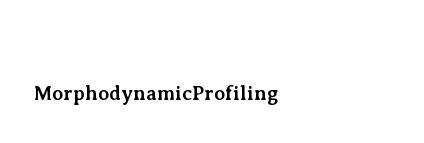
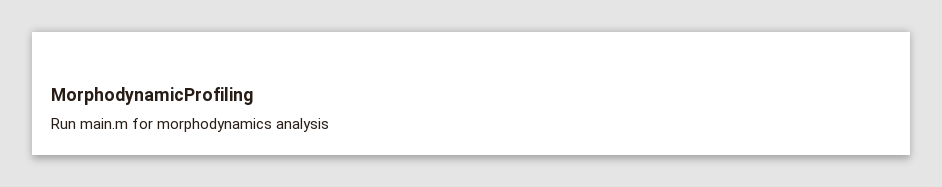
(278, 95) none -> [51,118,330,132] // Run main.m for morphodynamics analysis

